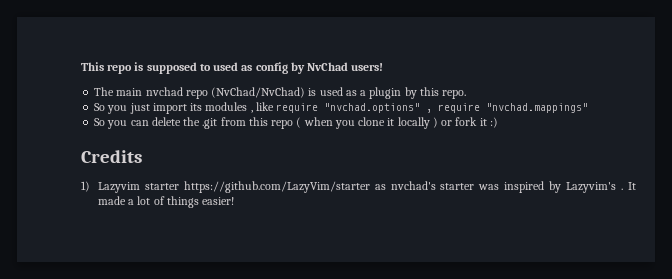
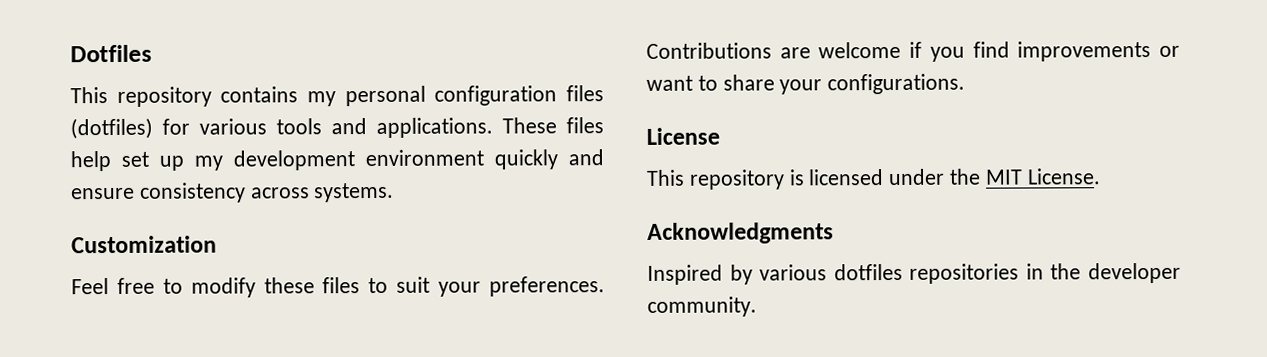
[81,62,384,74] [94,87,467,99] [94,102,589,114] [94,117,498,129] [81,150,142,163] [81,181,636,193] [97,196,235,208] This repo is supposed to used as config by NvChad users! // The main nvchad repo (NvChad/NvChad) is used as a plugin by this repo. // So you just import its modules , like require "nvchad.options" , require "nvchad.mappings" // So you can delete the .git from this repo ( when you clone it locally ) or fork it :) // Credits // 1) Lazyvim starter https://github.com/LazyVim/starter as nvchad's starter was inspired by Lazyvim's . It made a lot of things easier! -> [70,44,152,63] [70,85,604,107] [70,117,604,140] [70,149,604,172] [71,182,395,203] [71,235,217,254] [71,276,606,298] [646,41,1180,62] [646,73,966,95] [646,127,720,145] [646,168,1101,190] [647,222,834,244] [647,262,1181,285] [647,296,757,317] Dotfiles // This repository contains my personal configuration files (dotfiles) for various tools and applications. These files help set up my development environment quickly and ensure consistency across systems. // Customization // Feel free to modify these files to suit your preferences. Contributions are welcome if you find improvements or want to share your configurations. // License // This repository is licensed under the MIT License. // Acknowledgments // Inspired by various dotfiles repositories in the developer community.

